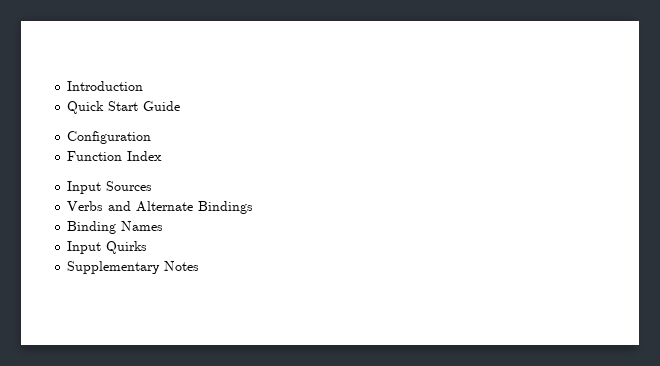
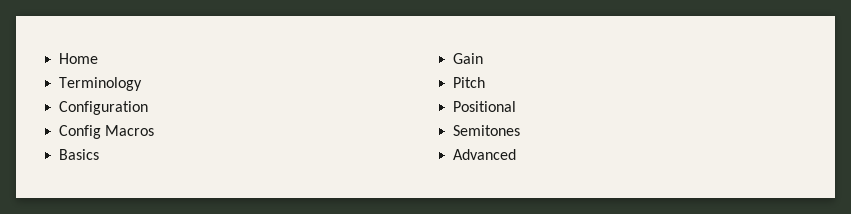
[67,81,144,91] [67,101,181,114] [67,131,152,144] [67,151,163,161] [67,181,153,194] [67,201,254,214] [67,221,164,234] [67,241,148,254] [67,261,200,274] Introduction // Quick Start Guide // Configuration // Function Index // Input Sources // Verbs and Alternate Bindings // Binding Names // Input Quirks // Supplementary Notes -> [59,53,99,64] [59,77,143,91] [59,101,149,115] [59,125,155,139] [59,149,100,160] [453,53,484,64] [453,77,486,88] [453,101,517,112] [453,125,521,136] [453,149,517,160] Home // Terminology // Configuration // Config Macros // Basics // Gain // Pitch // Positional // Semitones // Advanced

